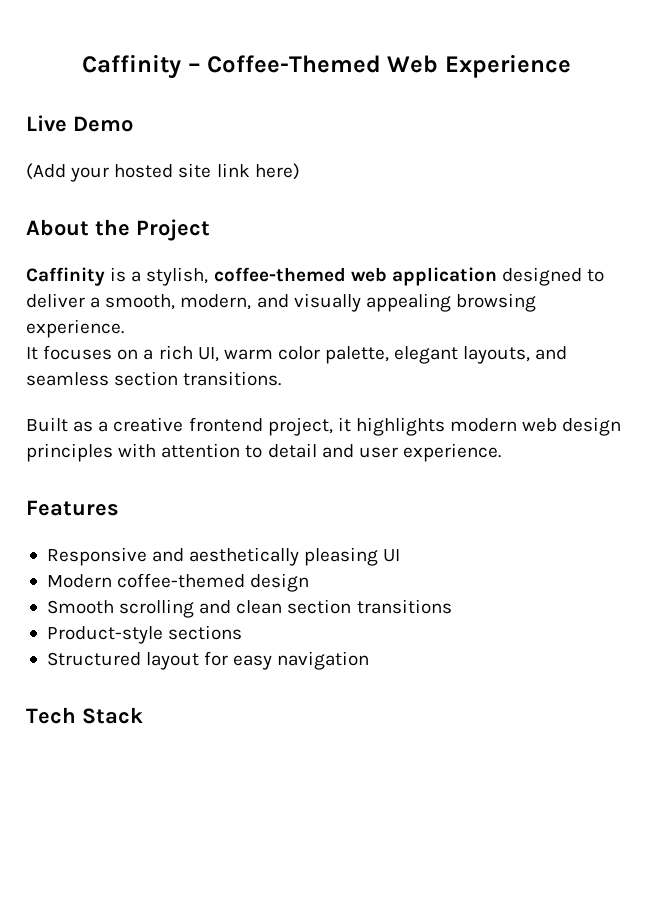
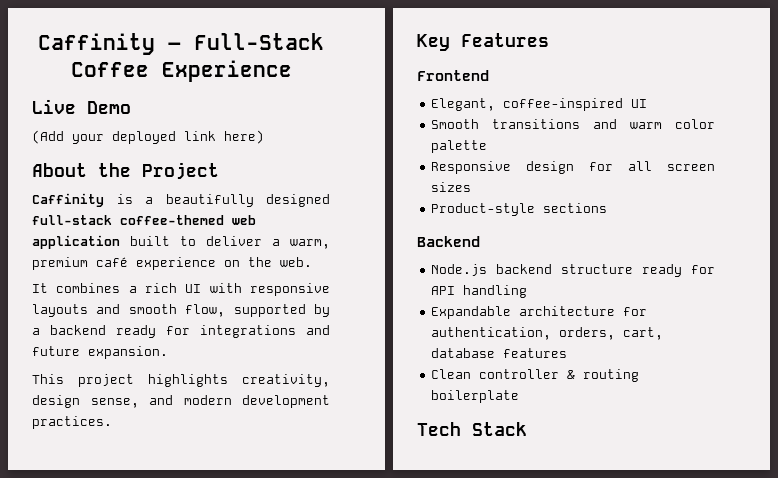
[207,55,439,73] Coffee-Themed Web -> [194,33,324,50] [70,62,149,77] Full-Stack Coffee
[114,163,212,178] hosted site -> [112,131,176,144] deployed
[146,267,209,286] stylish, -> [165,194,330,207] [32,215,112,225] beautifully designed full-stack
[501,267,582,286] designed -> [130,236,170,246] built
[105,293,536,312] [26,319,124,338] [26,345,568,364] [26,371,282,386] [26,417,622,436] [26,443,501,462] [26,500,119,516] [46,547,401,566] [46,573,310,592] [46,599,452,618] [46,625,243,644] [46,651,370,670] smooth, modern, and visually appealing browsing experience. // It focuses on a rich UI, warm color palette, elegant layouts, and seamless section transitions. // Built as a creative frontend project, it highlights modern web design principles with attention to detail and user experience. // Features // Responsive and aesthetically pleasing UI // Modern coffee-themed design // Smooth scrolling and clean section transitions // Product-style sections // Structured layout for easy navigation -> [290,239,330,249] [32,257,312,270] [32,283,330,296] [32,304,330,317] [32,325,330,338] [32,346,168,359] [32,374,330,387] [32,395,330,408] [32,416,112,429] [417,33,549,51] [417,70,489,81] [431,98,648,111] [431,119,715,129] [431,140,488,153] [431,161,715,174] [431,182,472,192] [431,203,608,216] [417,236,480,247] [431,264,715,277] [431,285,528,298] [431,306,648,319] [431,327,664,340] [431,348,568,358] [431,369,640,382] [431,390,520,403] warm, premium café experience on the web. // It combines a rich UI with responsive layouts and smooth flow, supported by a backend ready for integrations and future expansion. // This project highlights creativity, design sense, and modern development practices. // Key Features // Frontend // Elegant, coffee-inspired UI // Smooth transitions and warm color palette // Responsive design for all screen sizes // Product-style sections // Backend // Node.js backend structure ready for API handling // Expandable architecture for authentication, orders, cart, database features // Clean controller & routing boilerplate

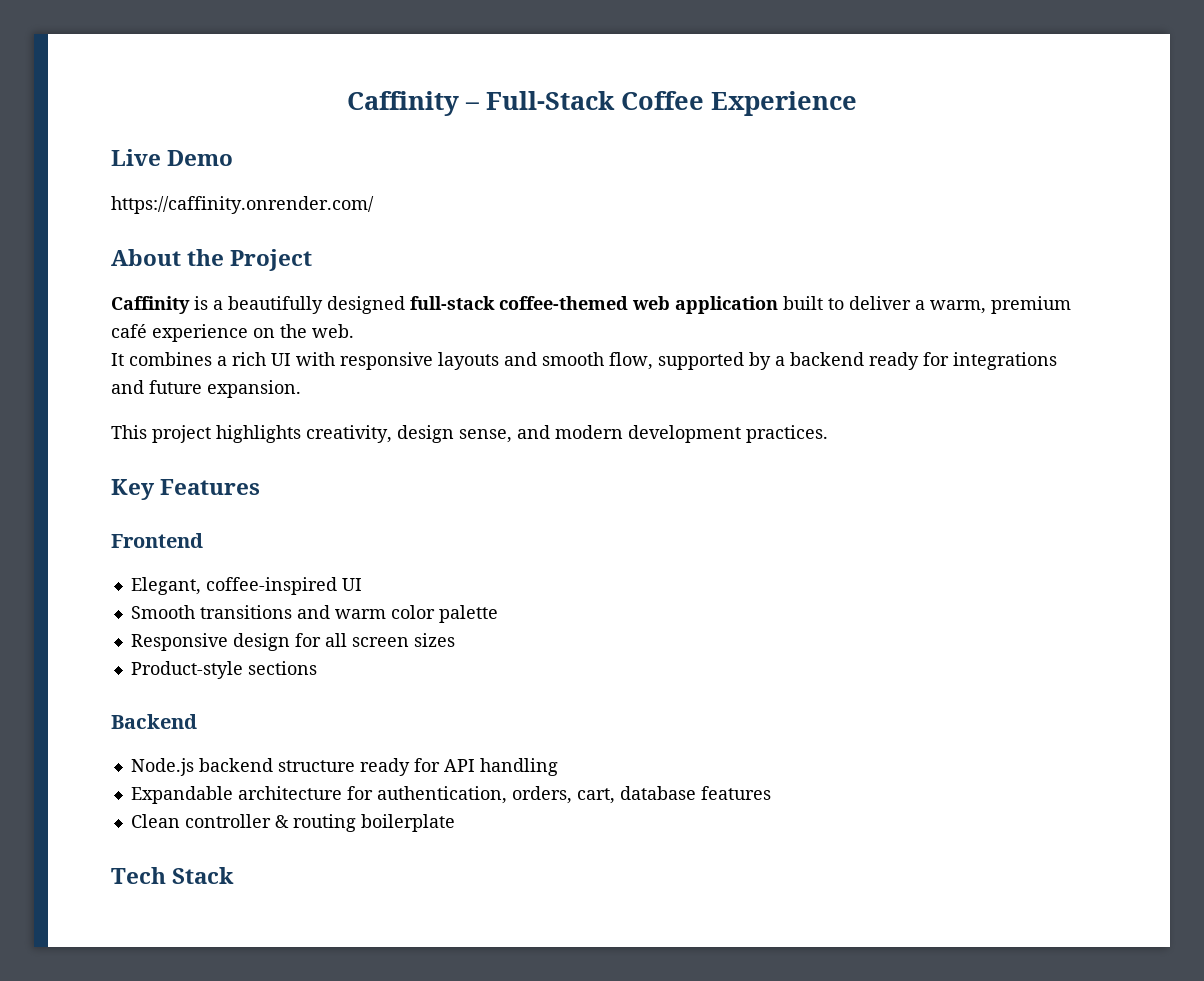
[32,130,264,144] (Add your deployed link here) -> [111,196,374,214] https://caffinity.onrender.com/

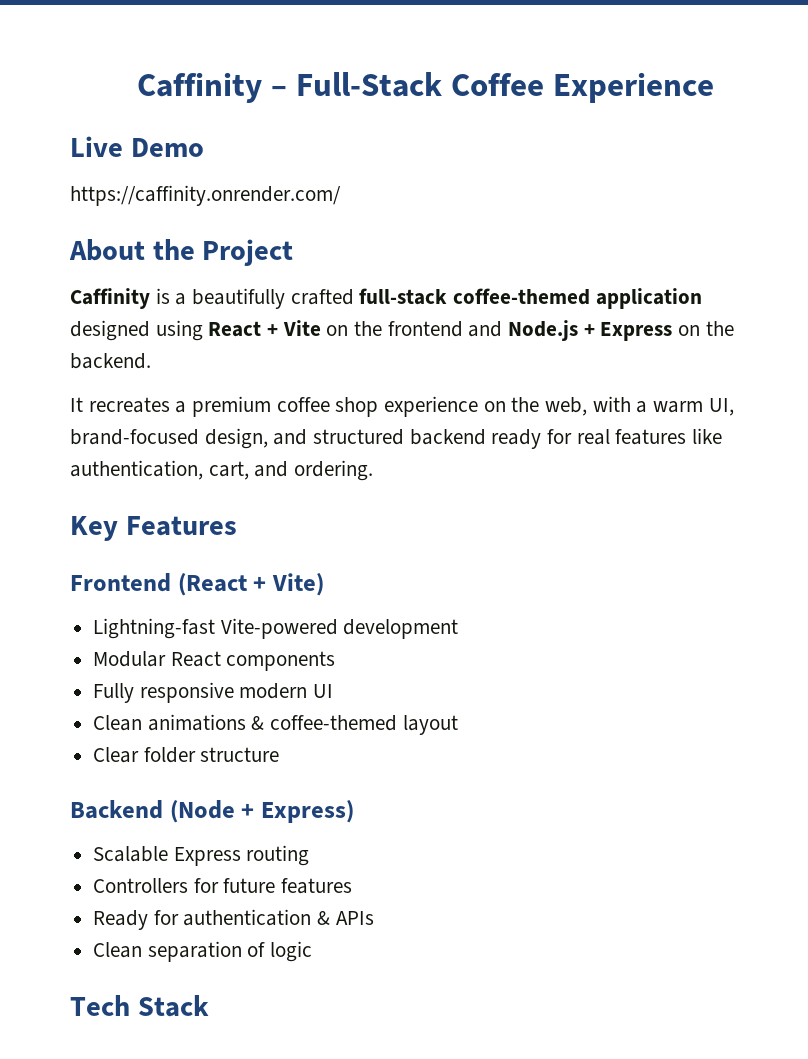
[327,296,405,314] designed -> [290,289,354,305] crafted
[632,296,1071,314] [111,324,354,342] [111,352,1057,370] [111,380,301,398] [111,425,828,443] [111,479,261,500] [111,533,203,548] [130,577,362,595] [130,605,498,623] [130,633,455,651] [130,661,317,679] [111,714,197,729] [130,758,558,776] [130,786,771,804] [130,814,455,832] web application built to deliver a warm, premium café experience on the web. // It combines a rich UI with responsive layouts and smooth flow, supported by a backend ready for integrations and future expansion. // This project highlights creativity, design sense, and modern development practices. // Key Features // Frontend // Elegant, coffee-inspired UI // Smooth transitions and warm color palette // Responsive design for all screen sizes // Product-style sections // Backend // Node.js backend structure ready for API handling // Expandable architecture for authentication, orders, cart, database features // Clean controller & routing boilerplate -> [595,288,702,309] [70,320,734,341] [70,353,151,369] [70,396,734,417] [70,428,723,449] [70,460,374,481] [70,516,237,541] [70,573,324,596] [93,618,459,639] [93,651,336,671] [93,682,334,703] [93,714,458,735] [93,747,280,763] [70,800,354,823] [93,845,310,866] [93,878,353,894] [93,909,374,930] [93,941,313,962] application designed using React + Vite on the frontend and Node.js + Express on the backend. // It recreates a premium coffee shop experience on the web, with a warm UI, brand-focused design, and structured backend ready for real features like authentication, cart, and ordering. // Key Features // Frontend (React + Vite) // Lightning-fast Vite-powered development // Modular React components // Fully responsive modern UI // Clean animations & coffee-themed layout // Clear folder structure // Backend (Node + Express) // Scalable Express routing // Controllers for future features // Ready for authentication & APIs // Clean separation of logic

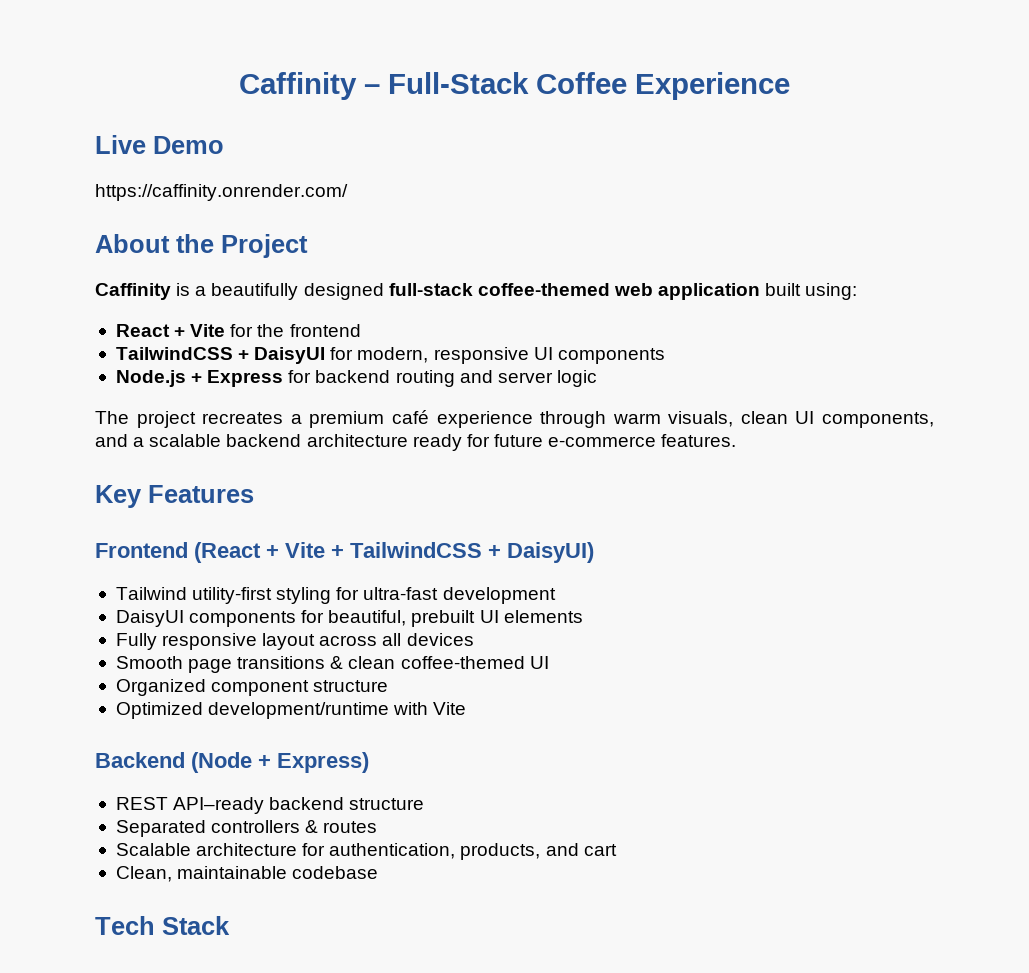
[290,289,354,305] crafted -> [303,283,384,300] designed
[595,288,702,309] [70,320,203,341] application designed using -> [613,283,858,300] web application built using: //
[326,325,349,336] on -> [230,324,254,337] for
[468,320,734,341] [70,353,151,369] [70,396,734,417] [70,428,723,449] [70,460,374,481] and Node.js + Express on the backend. // It recreates a premium coffee shop experience on the web, with a warm UI, brand-focused design, and structured backend ready for real features like authentication, cart, and ordering. -> [115,347,665,364] [115,370,597,387] [95,410,935,428] [95,434,737,451] // TailwindCSS + DaisyUI for modern, responsive UI components // Node.js + Express for backend routing and server logic // The project recreates a premium café experience through warm visuals, clean UI components, and a scalable backend architecture ready for future e-commerce features.
[271,573,324,596] [93,618,338,639] Vite) // Lightning-fast Vite-powered -> [285,542,594,563] [115,587,439,604] Vite + TailwindCSS + DaisyUI) // Tailwind utility-first styling for ultra-fast
[93,651,336,671] [93,682,334,703] [93,714,458,735] [93,747,280,763] [70,800,354,823] [93,845,310,866] [93,878,353,894] [93,909,374,930] [93,941,313,962] Modular React components // Fully responsive modern UI // Clean animations & coffee-themed layout // Clear folder structure // Backend (Node + Express) // Scalable Express routing // Controllers for future features // Ready for authentication & APIs // Clean separation of logic -> [115,610,583,627] [115,633,474,650] [115,656,549,673] [115,679,389,696] [115,702,467,719] [95,752,369,773] [115,797,425,814] [115,820,378,837] [115,843,617,860] [115,866,379,882] DaisyUI components for beautiful, prebuilt UI elements // Fully responsive layout across all devices // Smooth page transitions & clean coffee-themed UI // Organized component structure // Optimized development/runtime with Vite // Backend (Node + Express) // REST API–ready backend structure // Separated controllers & routes // Scalable architecture for authentication, products, and cart // Clean, maintainable codebase

